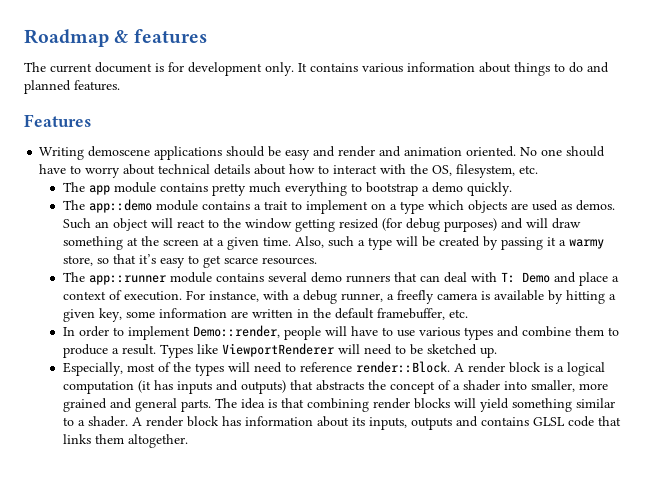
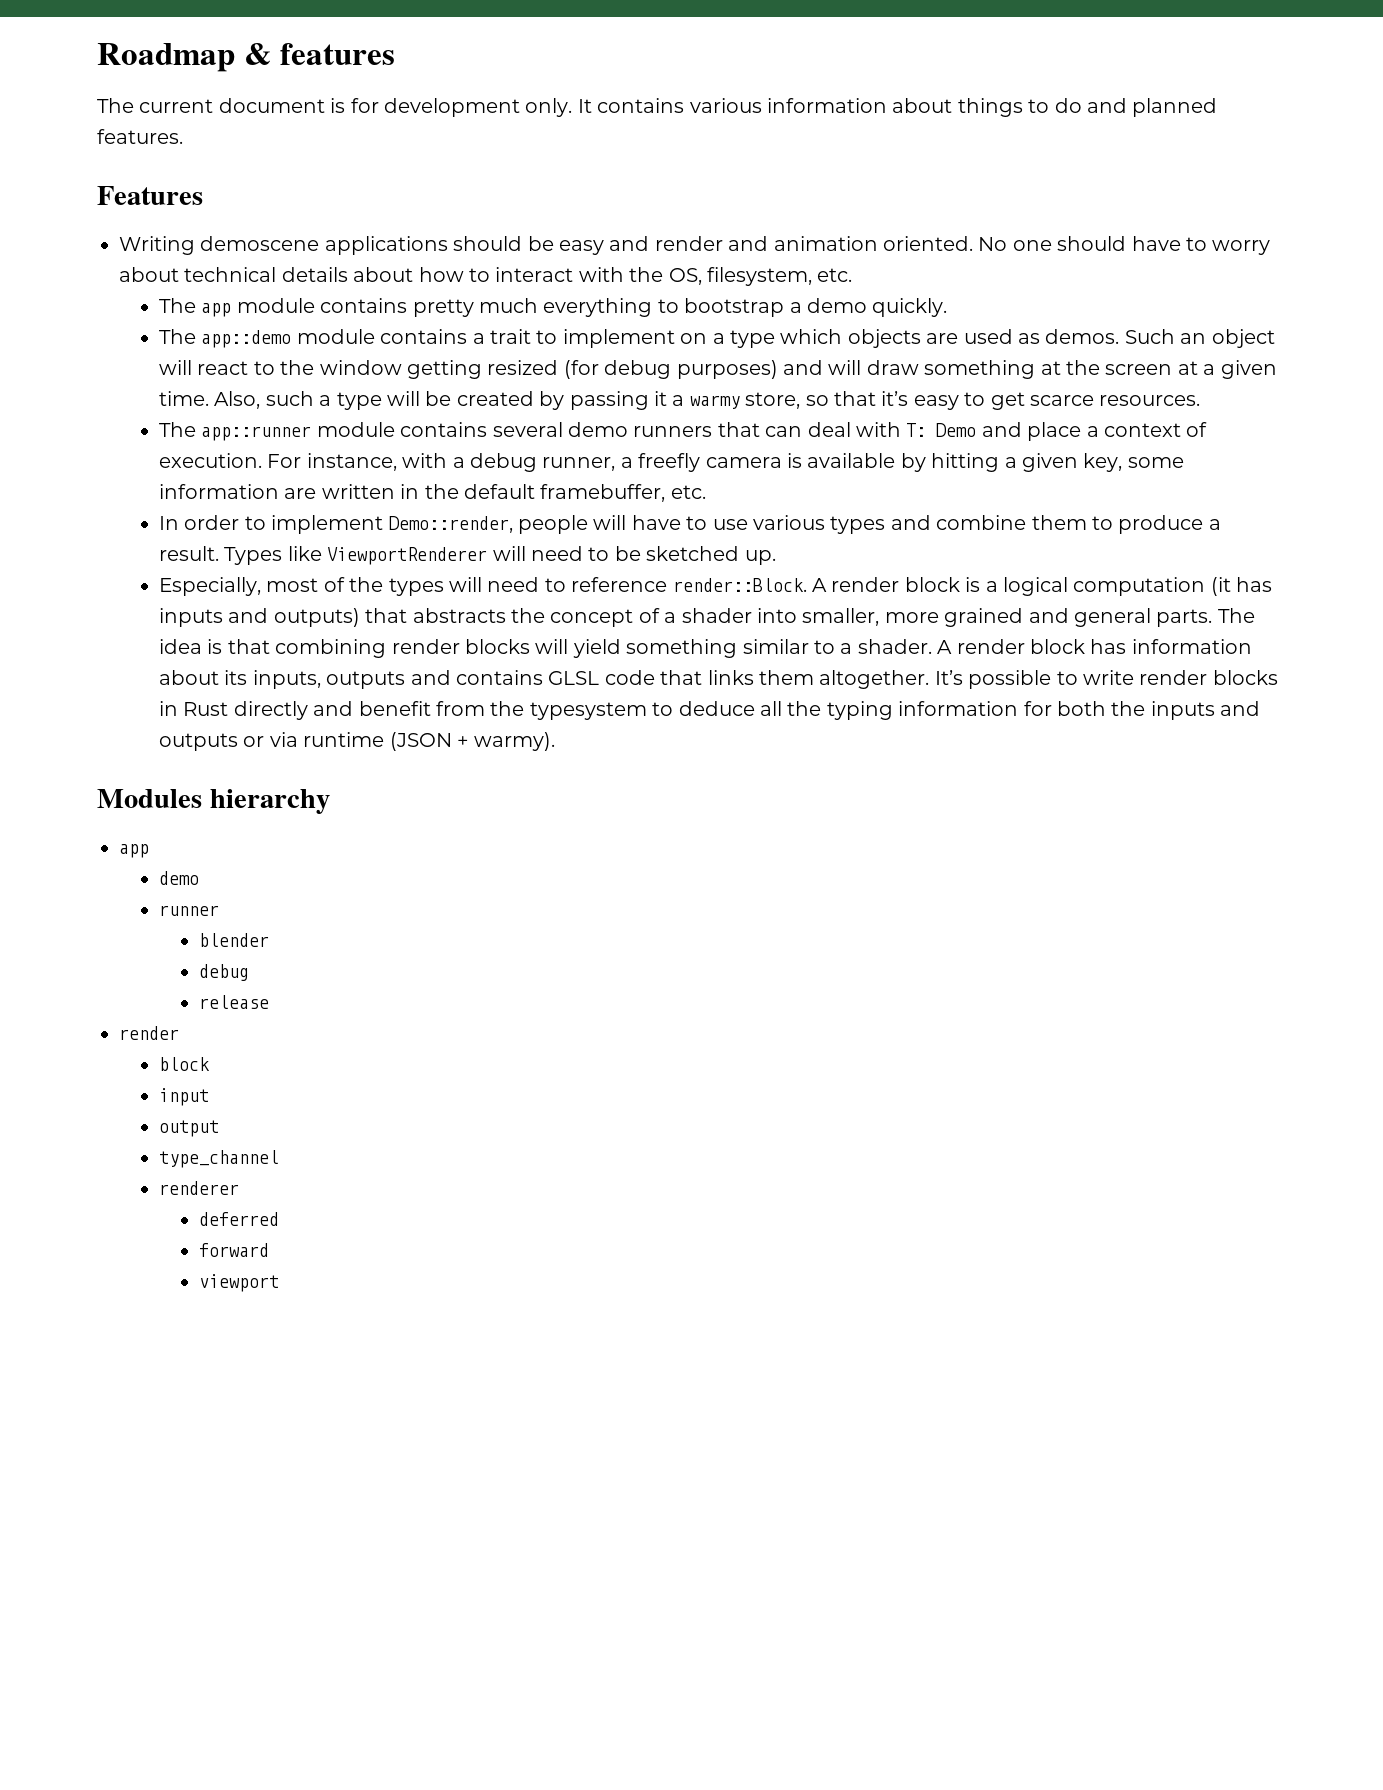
(189, 441) none -> [934,670,1278,689] [158,701,1261,720] [158,732,556,751] [97,789,330,814] [119,844,149,858] [158,871,199,885] [158,905,219,916] [198,933,269,947] [198,964,249,981] [198,995,269,1009] [119,1026,179,1040] [158,1057,210,1071] [158,1088,209,1106] [158,1120,219,1137] [158,1150,279,1168] [158,1181,239,1195] [198,1212,279,1226] [198,1243,269,1257] [198,1274,279,1292] It’s possible to write render blocks in Rust directly and benefit from the typesystem to deduce all the typing information for both the inputs and outputs or via runtime (JSON + warmy). // Modules hierarchy // app // demo // runner // blender // debug // release // render // block // input // output // type_channel // renderer // deferred // forward // viewport

